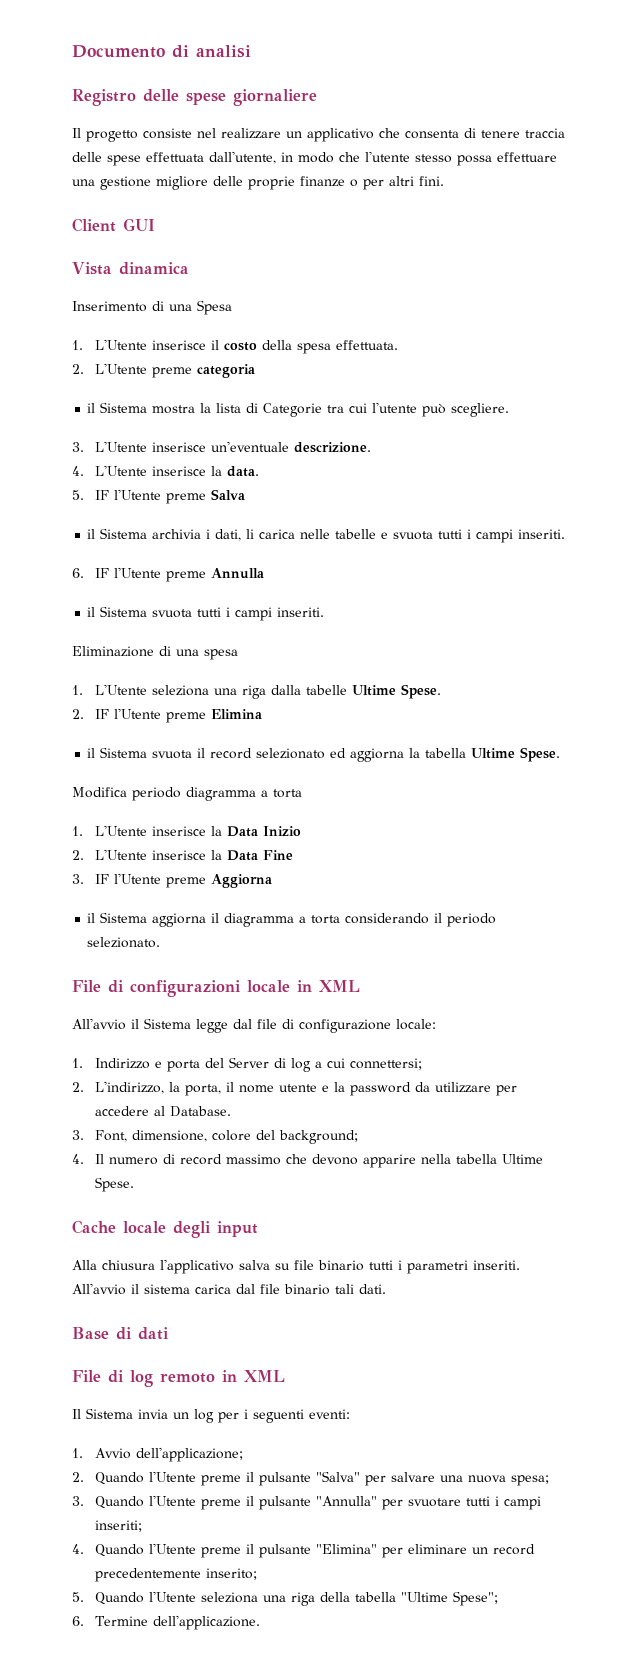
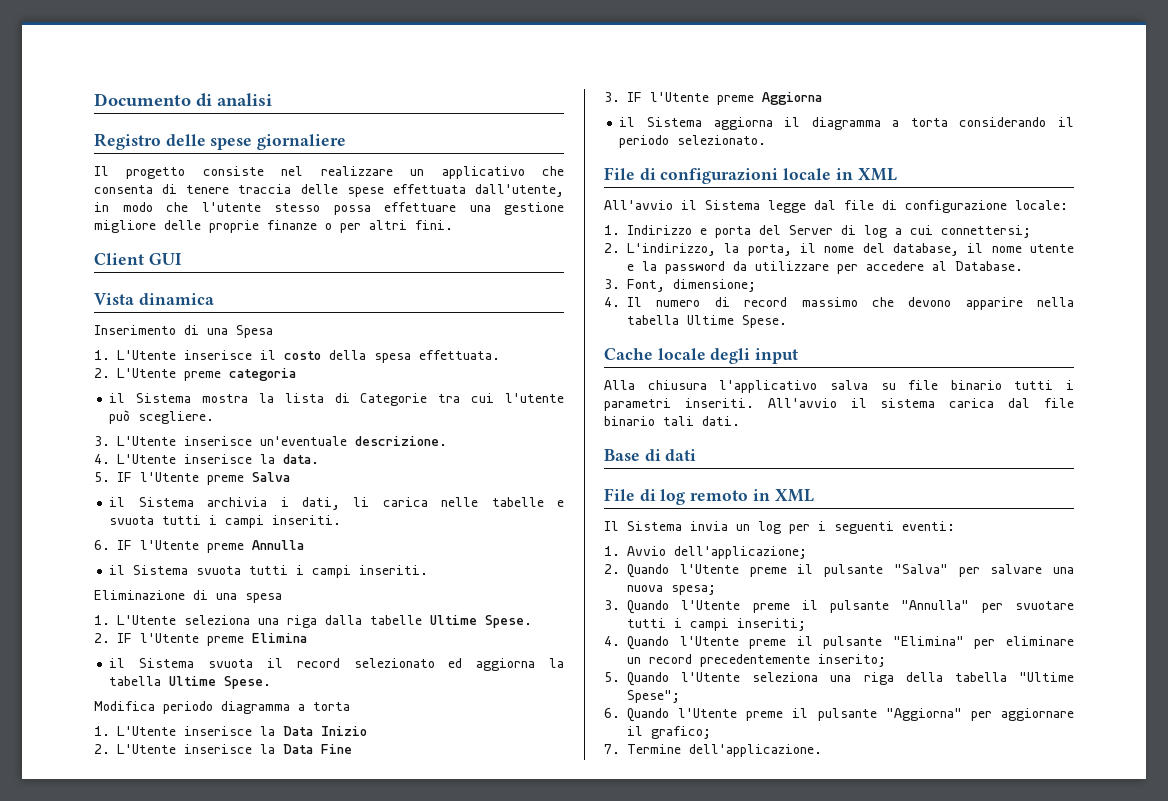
(274, 1089) none -> [862,243,1022,256] del database, il nome
[131,1130,358,1144] dimensione, colore del background; -> [673,279,756,292] dimensione;
(84, 1621) none -> [627,708,1074,722] [627,726,711,739] [604,744,620,754] Quando l'Utente preme il pulsante "Aggiorna" per aggiornare il grafico; // 7.

